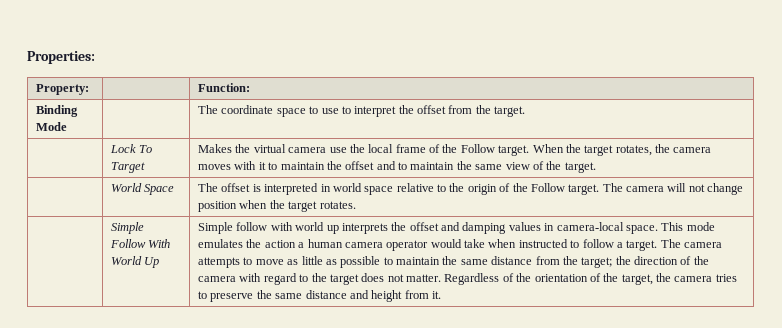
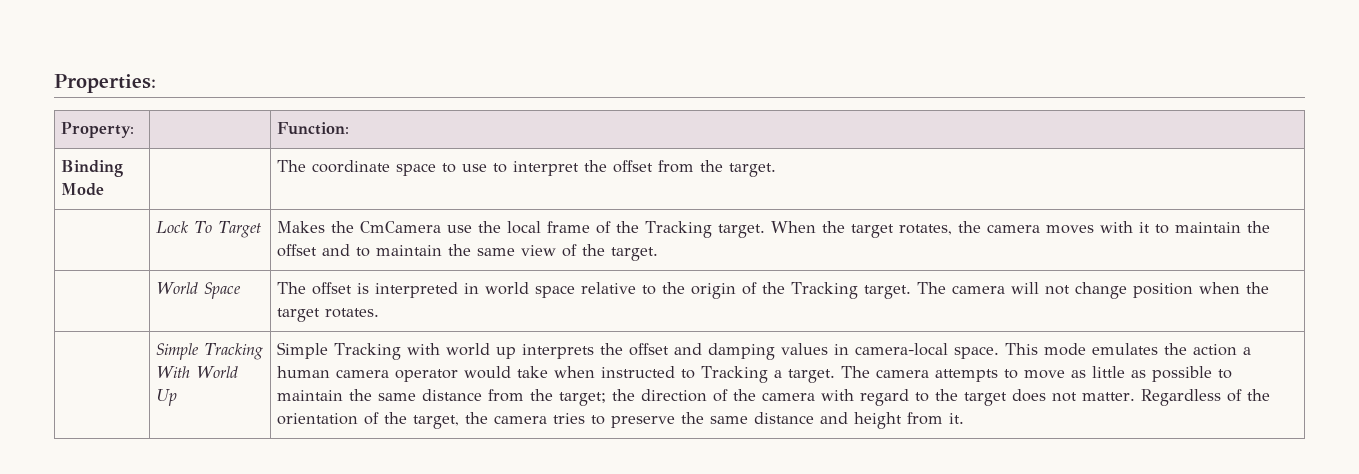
[253,144,327,153] virtual camera -> [359,221,441,233] CmCamera
[460,144,495,153] Follow -> [644,221,712,238] Tracking
[530,183,565,192] Follow -> [790,282,858,299] Tracking
[109,239,146,248] Follow -> [203,343,263,360] Tracking
[236,222,268,231] follow -> [333,343,401,360] Tracking
[582,239,614,248] follow -> [700,366,768,383] Tracking

